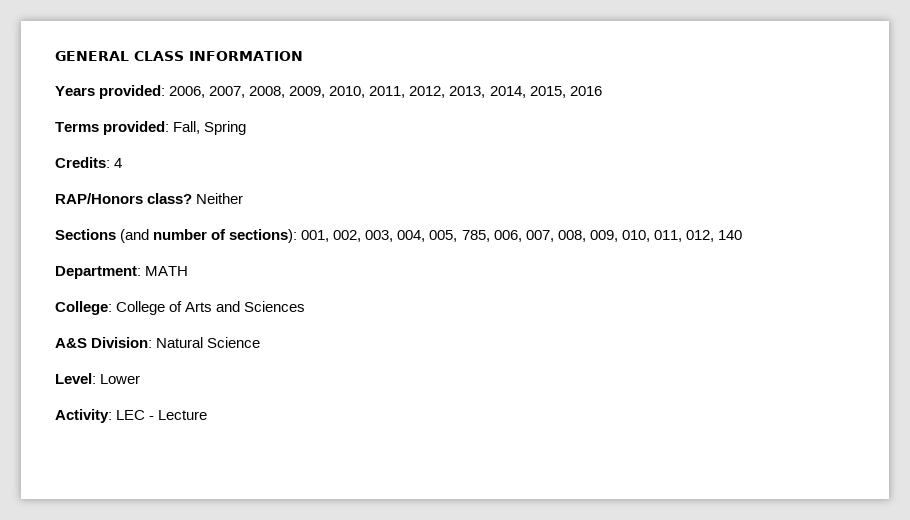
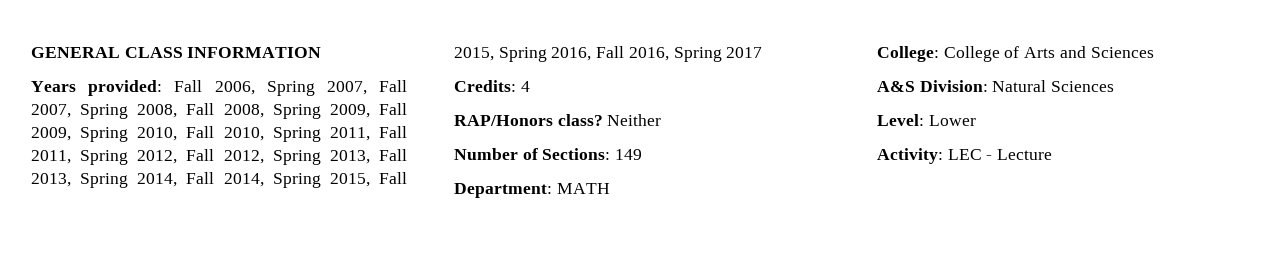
[169,86,602,98] [55,121,247,135] 2006, 2007, 2008, 2009, 2010, 2011, 2012, 2013, 2014, 2015, 2016 // Terms provided: Fall, Spring -> [174,80,407,96] [31,103,407,119] [31,126,407,142] [31,149,407,165] [31,172,407,188] [454,46,763,62] Fall 2006, Spring 2007, Fall 2007, Spring 2008, Fall 2008, Spring 2009, Fall 2009, Spring 2010, Fall 2010, Spring 2011, Fall 2011, Spring 2012, Fall 2012, Spring 2013, Fall 2013, Spring 2014, Fall 2014, Spring 2015, Fall 2015, Spring 2016, Fall 2016, Spring 2017
[55,229,742,243] Sections (and number of sections): 001, 002, 003, 004, 005, 785, 006, 007, 008, 009, 010, 011, 012, 140 -> [454,148,643,160] Number of Sections: 149
[207,337,261,348] Science -> [1051,81,1115,92] Sciences

